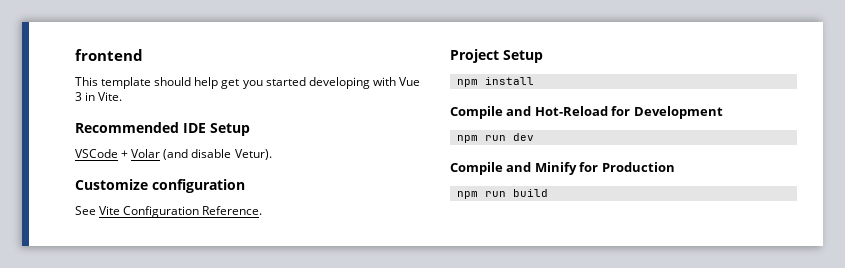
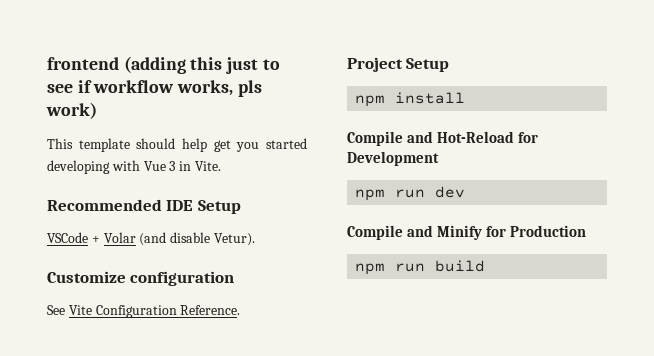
(143, 55) none -> [123,56,280,74] [47,80,262,97] [46,102,97,119] (adding this just to see if workflow works, pls work)

